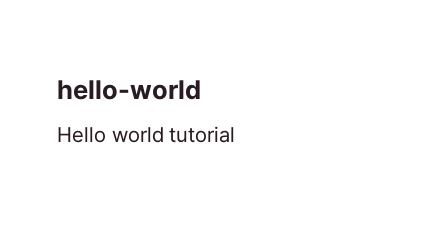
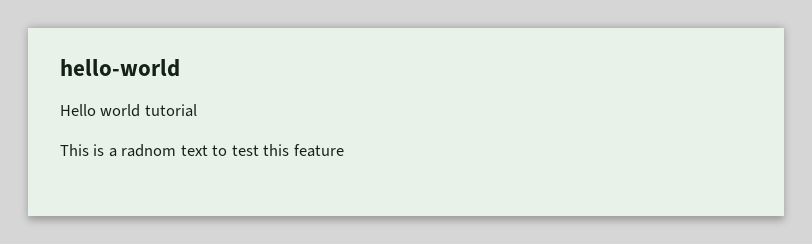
(236, 134) none -> [60,144,344,157] // This is a radnom text to test this feature

